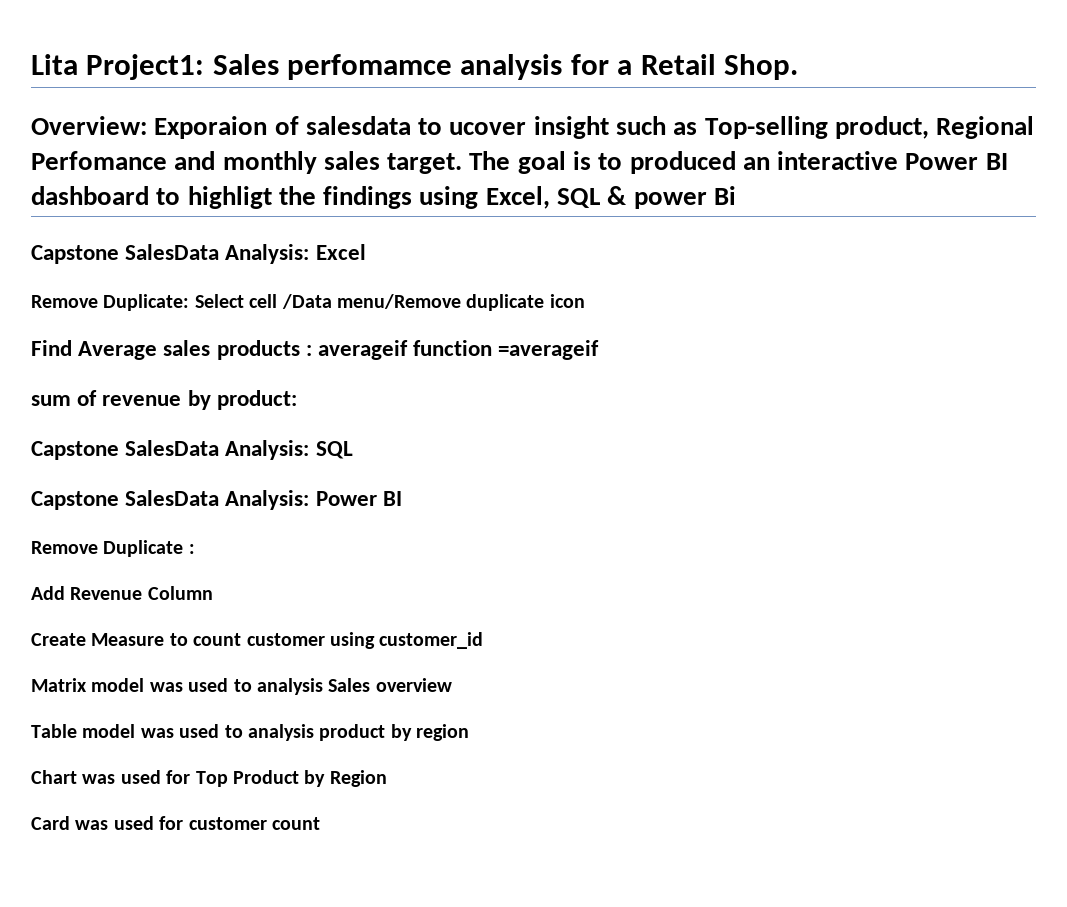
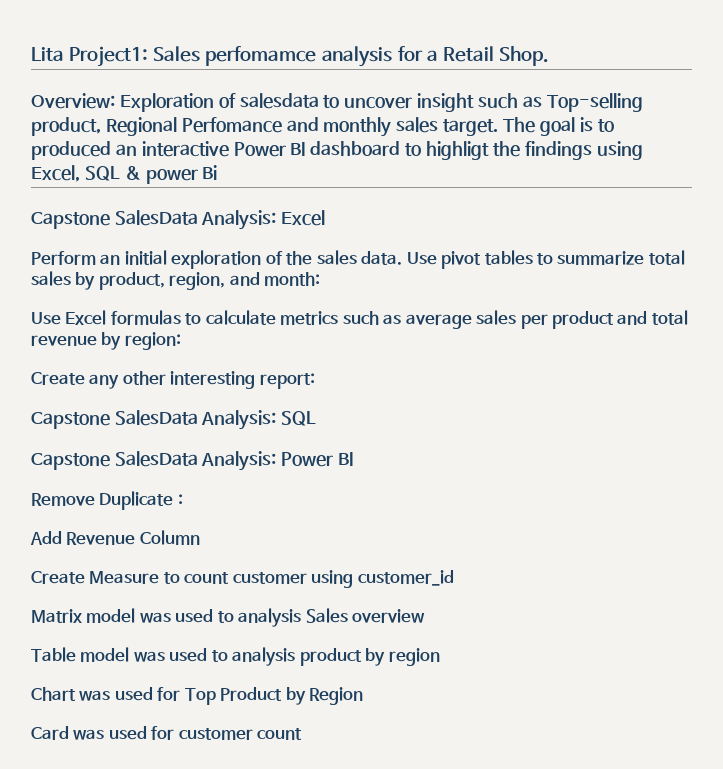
[154,116,268,139] Exporaion -> [119,93,214,112] Exploration
[449,122,527,135] ucover -> [344,96,413,109] uncover
[31,294,585,311] [31,340,600,360] [31,390,297,410] Remove Duplicate: Select cell /Data menu/Remove duplicate icon // Find Average sales products : averageif function =averageif // sum of revenue by product: -> [31,250,685,269] [31,271,321,290] [31,310,688,329] [31,332,181,350] [31,371,315,389] Perform an initial exploration of the sales data. Use pivot tables to summarize total sales by product, region, and month: // Use Excel formulas to calculate metrics such as average sales per product and total revenue by region: // Create any other interesting report:

